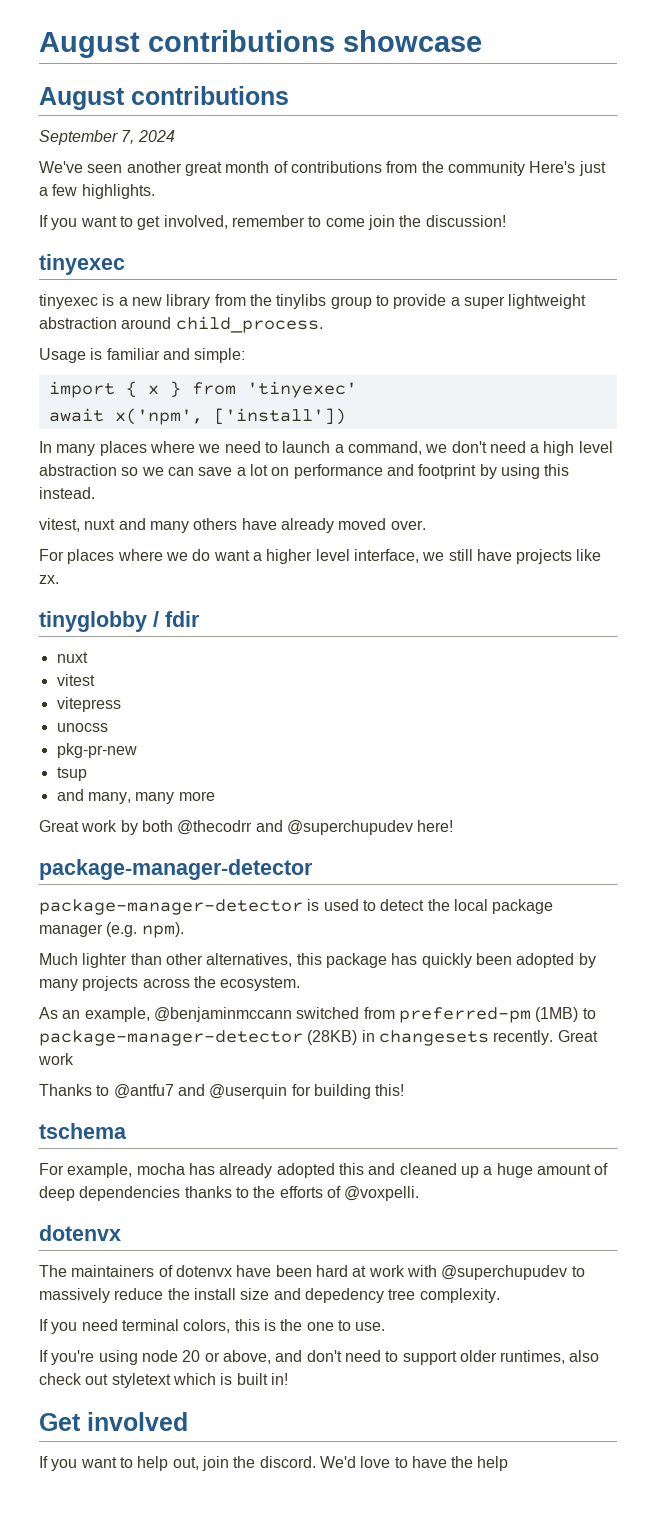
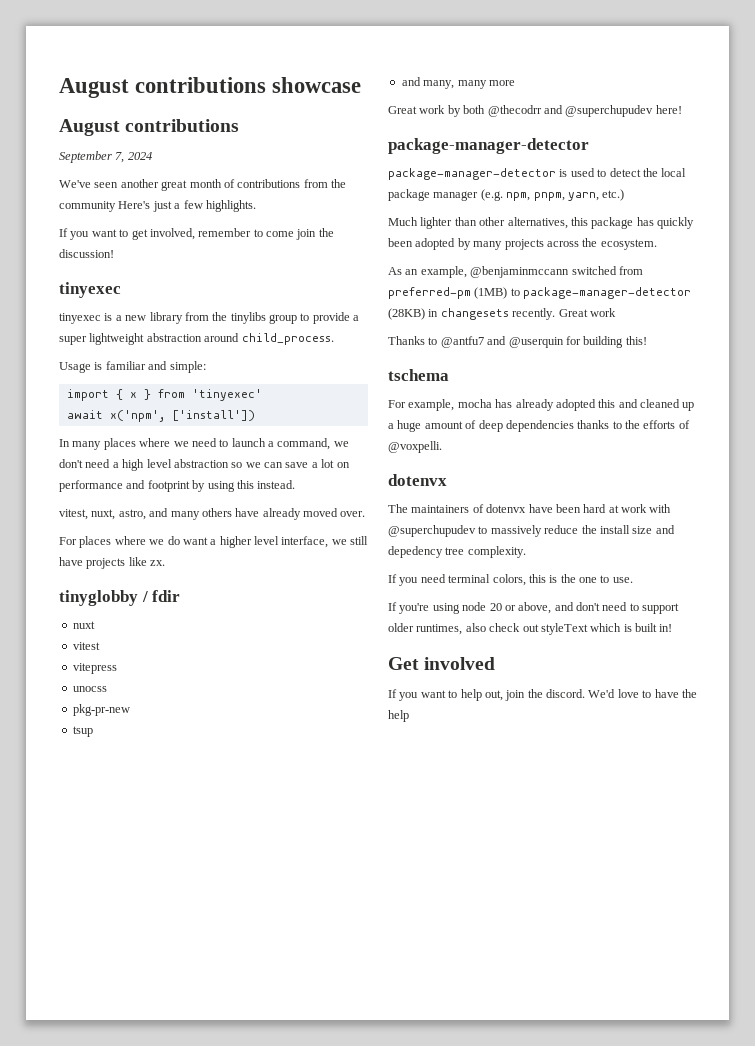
[84,519,116,530] nuxt -> [91,509,146,520] nuxt, astro,
[141,922,184,938] npm). -> [506,189,625,201] npm, pnpm, yarn, etc.)
[111,1373,171,1388] styletext -> [540,623,588,635] styleText

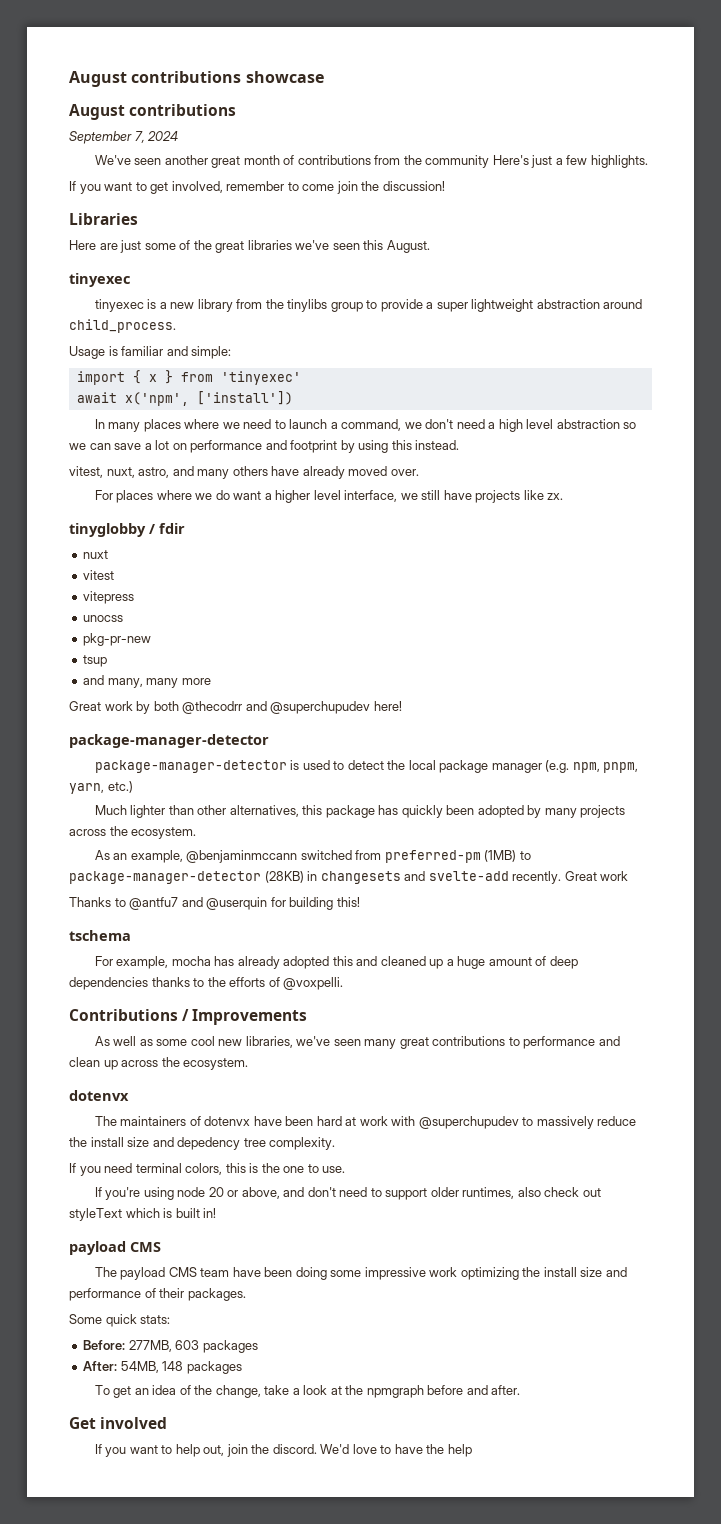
(114, 253) none -> [69,213,138,225] [69,240,430,253] // Libraries // Here are just some of the great libraries we've seen this August.
(509, 314) none -> [404,871,509,881] and svelte-add
(442, 447) none -> [69,1009,308,1025] [94,1036,620,1049] [69,1057,249,1070] // Contributions / Improvements // As well as some cool new libraries, we've seen many great contributions to performance and clean up across the ecosystem.
(673, 628) none -> [69,1241,161,1255] [94,1267,627,1280] [69,1288,246,1301] [69,1314,171,1327] [83,1340,258,1353] [83,1361,242,1374] [94,1385,521,1398] // payload CMS // The payload CMS team have been doing some impressive work optimizing the install size and performance of their packages. // Some quick stats: // Before: 277MB, 603 packages // After: 54MB, 148 packages // To get an idea of the change, take a look at the npmgraph before and after.

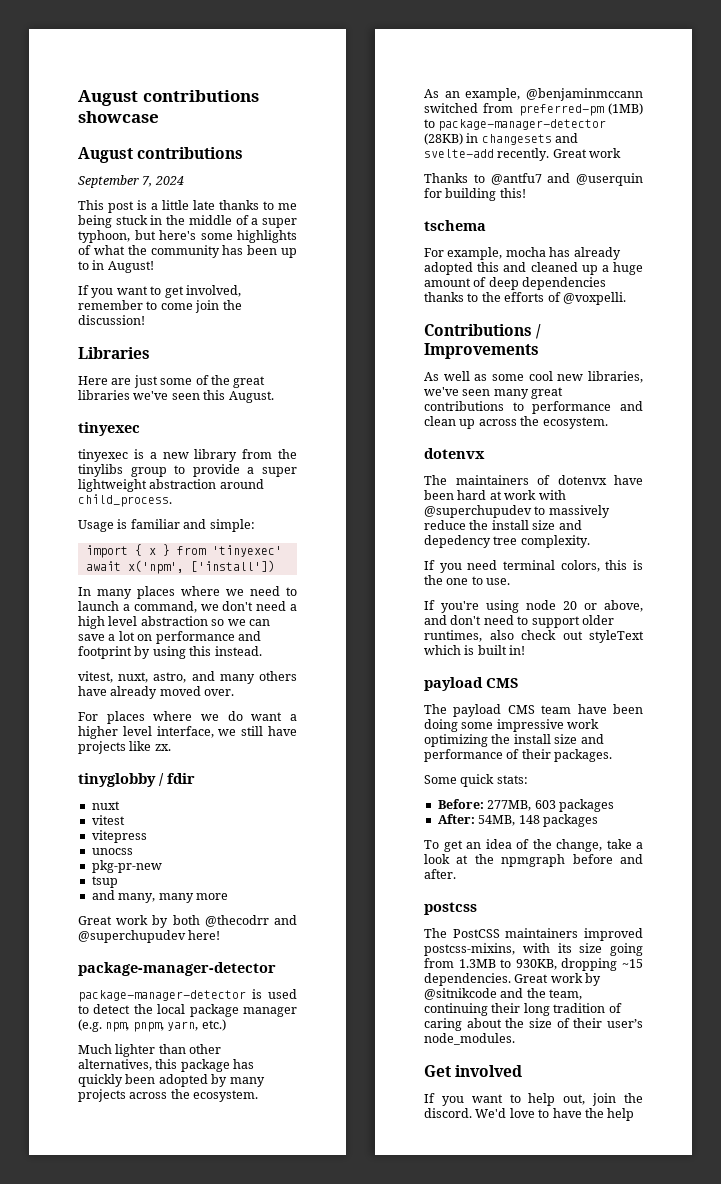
[94,155,648,168] We've seen another great month of contributions from the community Here's just a few highlights. -> [78,200,297,213] [78,215,297,228] [78,230,297,243] [78,245,297,258] [78,260,154,273] This post is a little late thanks to me being stuck in the middle of a super typhoon, but here's some highlights of what the community has been up to in August!
(521, 1390) none -> [424,902,477,915] [424,928,643,941] [424,943,643,956] [424,958,643,971] [424,973,602,986] [424,988,583,1000] [424,1003,622,1016] [424,1018,643,1031] [424,1033,515,1045] // postcss // The PostCSS maintainers improved postcss-mixins, with its size going from 1.3MB to 930KB, dropping ~15 dependencies. Great work by @sitnikcode and the team, continuing their long tradition of caring about the size of their user’s node_modules.

